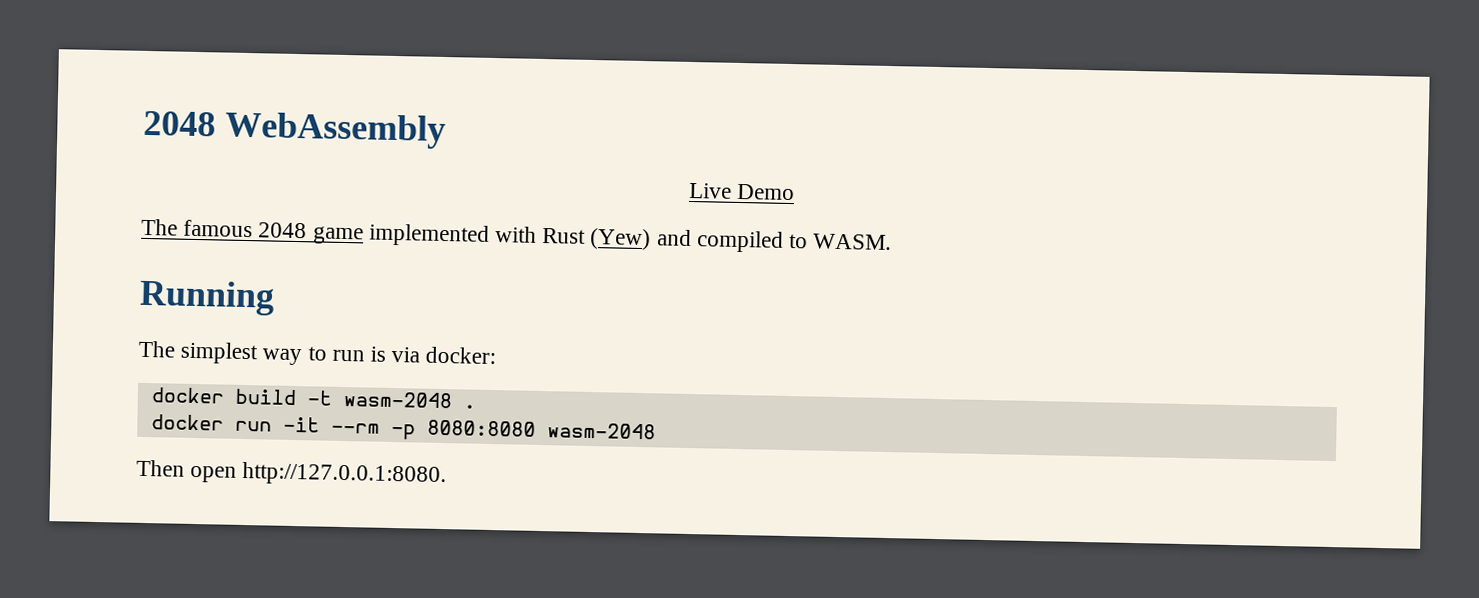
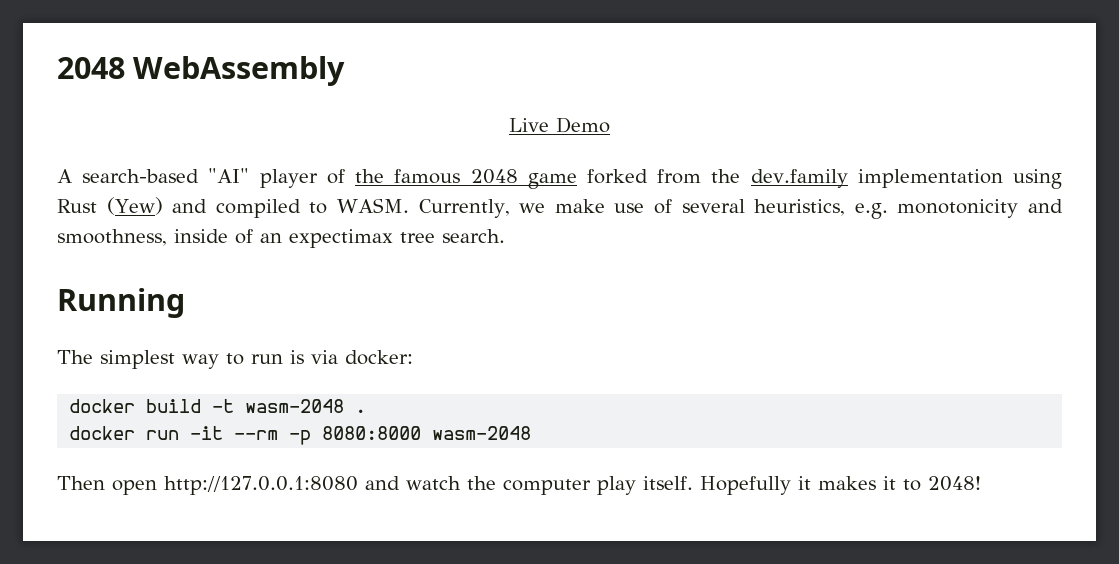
[141,218,538,247] The famous 2048 game implemented with -> [57,168,1062,189] A search-based "AI" player of the famous 2048 game forked from the dev.family implementation using
(893, 242) none -> [418,199,1063,219] [57,229,505,248] Currently, we make use of several heuristics, e.g. monotonicity and smoothness, inside of an expectimax tree search.
[426,419,536,437] 8080:8080 -> [322,426,422,440] 8080:8000
[242,461,448,488] http://127.0.0.1:8080. -> [164,476,981,495] http://127.0.0.1:8080 and watch the computer play itself. Hopefully it makes it to 2048!

